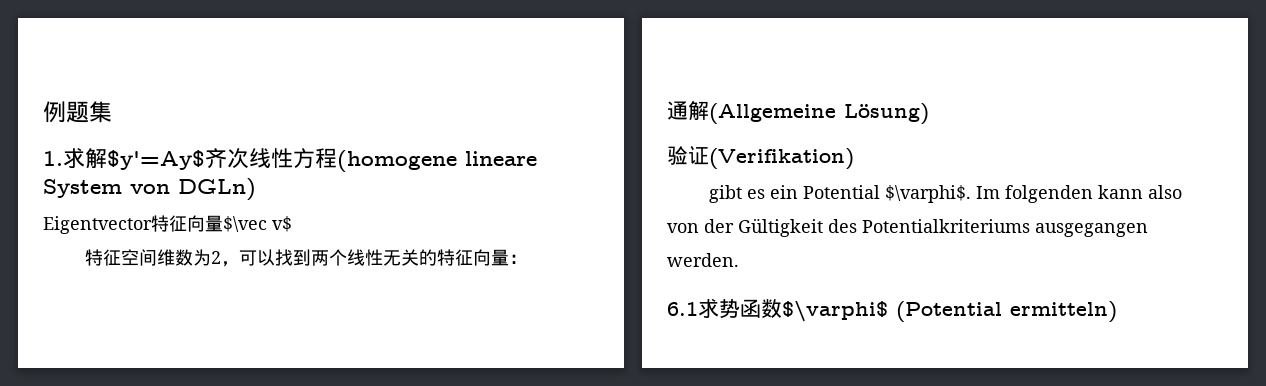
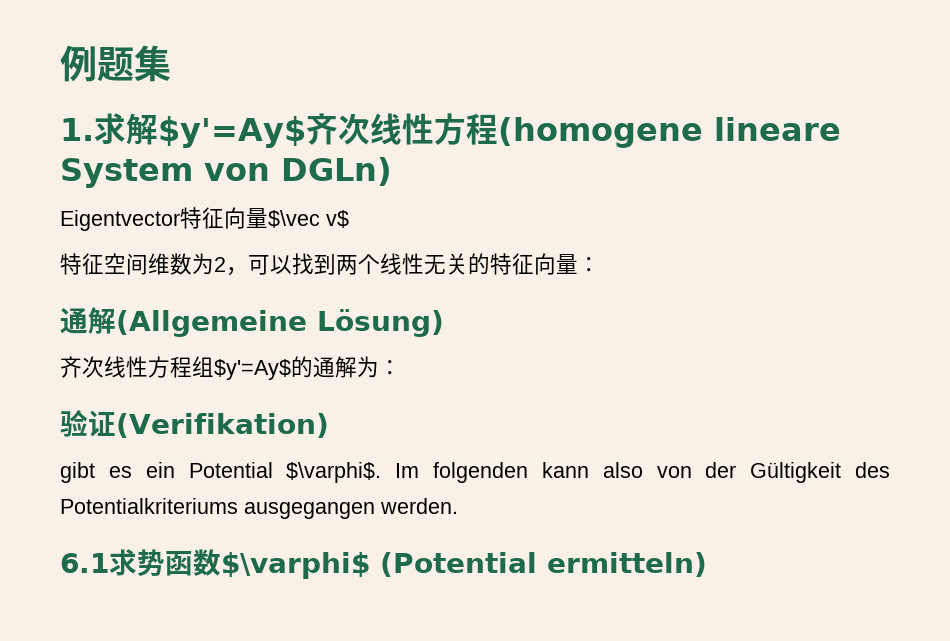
(929, 114) none -> [60,356,401,380] // 齐次线性方程组$y'=Ay$的通解为：

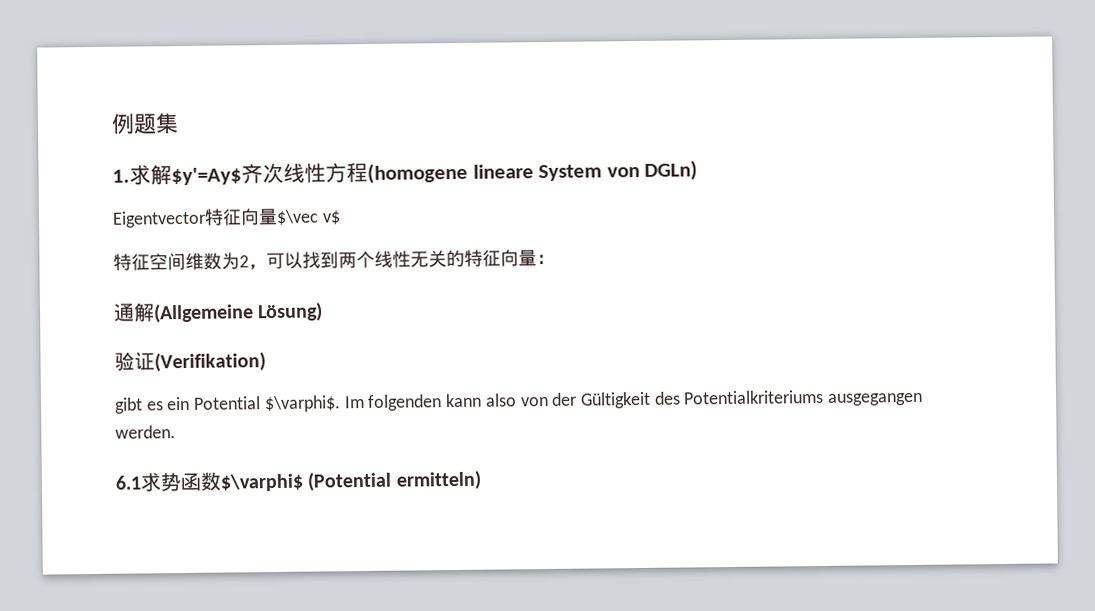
[60,356,401,380] // 齐次线性方程组$y'=Ay$的通解为： -> (324, 312) none

